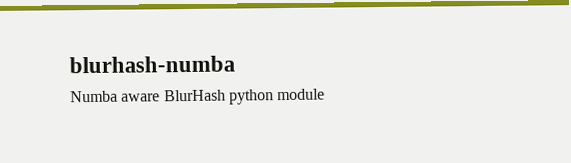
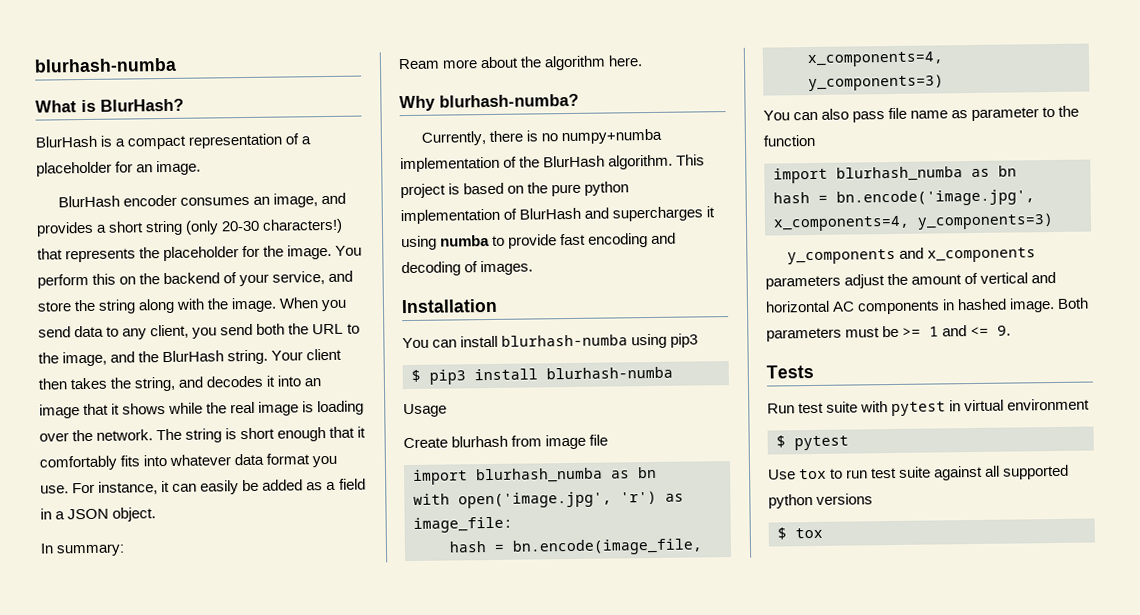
[69,55,235,74] [70,88,326,105] blurhash-numba // Numba aware BlurHash python module -> [34,57,177,73] [35,98,184,113] [35,133,312,150] [36,160,202,177] [57,192,346,208] [36,218,344,237] [37,244,363,263] [37,270,354,289] [37,297,348,314] [38,323,360,340] [38,348,343,367] [38,375,322,392] [39,400,365,419] [39,426,367,443] [39,453,338,471] [40,478,366,495] [40,507,157,522] [40,543,126,557] [398,55,644,71] [399,93,579,112] [420,128,662,146] [400,154,706,173] [400,181,630,199] [400,206,716,225] [401,232,677,251] [401,260,534,277] [401,298,498,314] [402,333,699,349] [411,366,673,385] [403,403,447,418] [403,434,609,450] [413,466,657,485] [413,490,684,509] [413,516,513,533] [449,538,703,556] [807,51,944,68] [808,74,944,92] [763,105,1080,123] [763,134,816,147] [773,165,1017,184] [773,189,1035,207] [773,213,1054,232] [786,247,1036,265] [765,271,1057,290] [765,297,1090,315] [766,325,1012,342] [766,364,814,379] [767,398,1091,417] [776,435,849,451] [768,464,1070,481] [768,493,874,509] [777,527,823,540] blurhash-numba // What is BlurHash? // BlurHash is a compact representation of a placeholder for an image. // BlurHash encoder consumes an image, and provides a short string (only 20-30 characters!) that represents the placeholder for the image. You perform this on the backend of your service, and store the string along with the image. When you send data to any client, you send both the URL to the image, and the BlurHash string. Your client then takes the string, and decodes it into an image that it shows while the real image is loading over the network. The string is short enough that it comfortably fits into whatever data format you use. For instance, it can easily be added as a field in a JSON object. // In summary: // Ream more about the algorithm here. // Why blurhash-numba? // Currently, there is no numpy+numba implementation of the BlurHash algorithm. This project is based on the pure python implementation of BlurHash and supercharges it using numba to provide fast encoding and decoding of images. // Installation // You can install blurhash-numba using pip3 // $ pip3 install blurhash-numba // Usage // Create blurhash from image file // import blurhash_numba as bn // with open('image.jpg', 'r') as image_file: // hash = bn.encode(image_file, x_components=4, y_components=3) // You can also pass file name as parameter to the function // import blurhash_numba as bn // hash = bn.encode('image.jpg', x_components=4, y_components=3) // y_components and x_components parameters adjust the amount of vertical and horizontal AC components in hashed image. Both parameters must be >= 1 and <= 9. // Tests // Run test suite with pytest in virtual environment // $ pytest // Use tox to run test suite against all supported python versions // $ tox

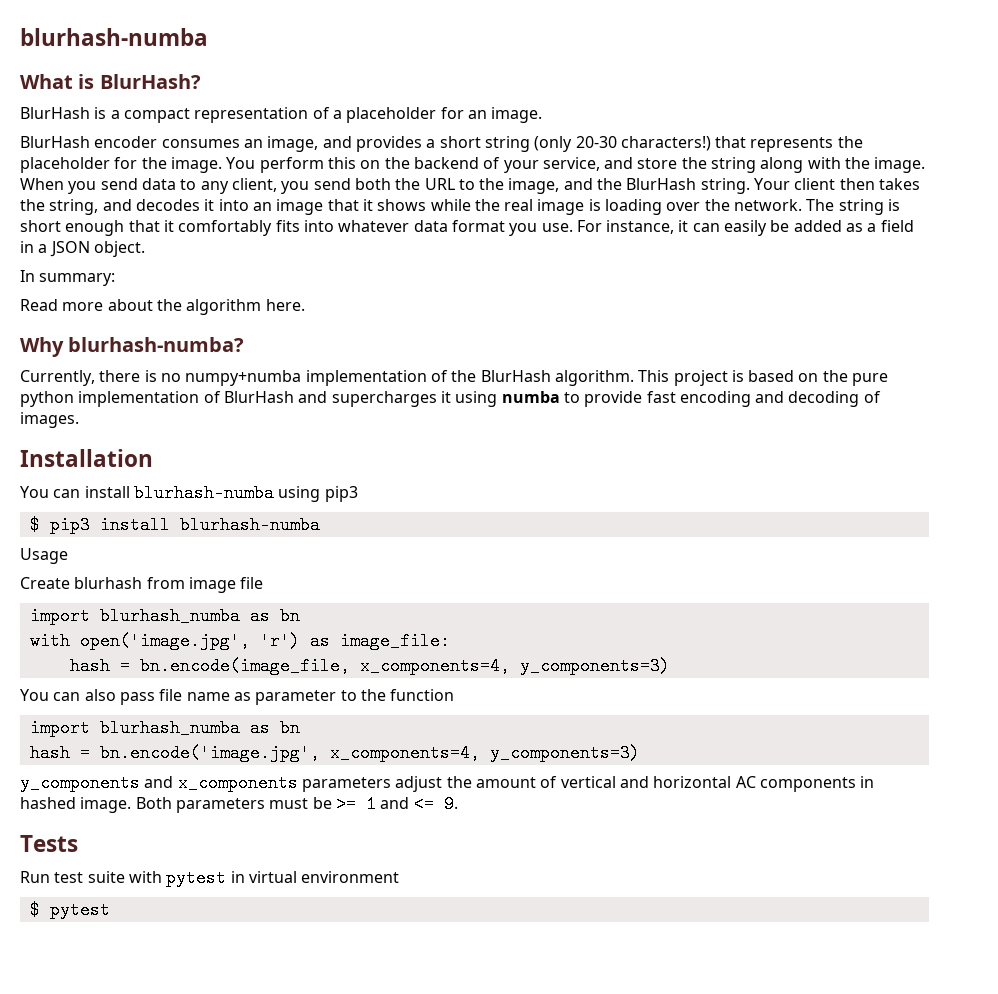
[398,58,440,70] Ream -> [20,299,58,311] Read
[768,464,1070,481] [768,493,874,509] [777,527,823,540] // Use tox to run test suite against all supported python versions // $ tox -> (110, 910) none

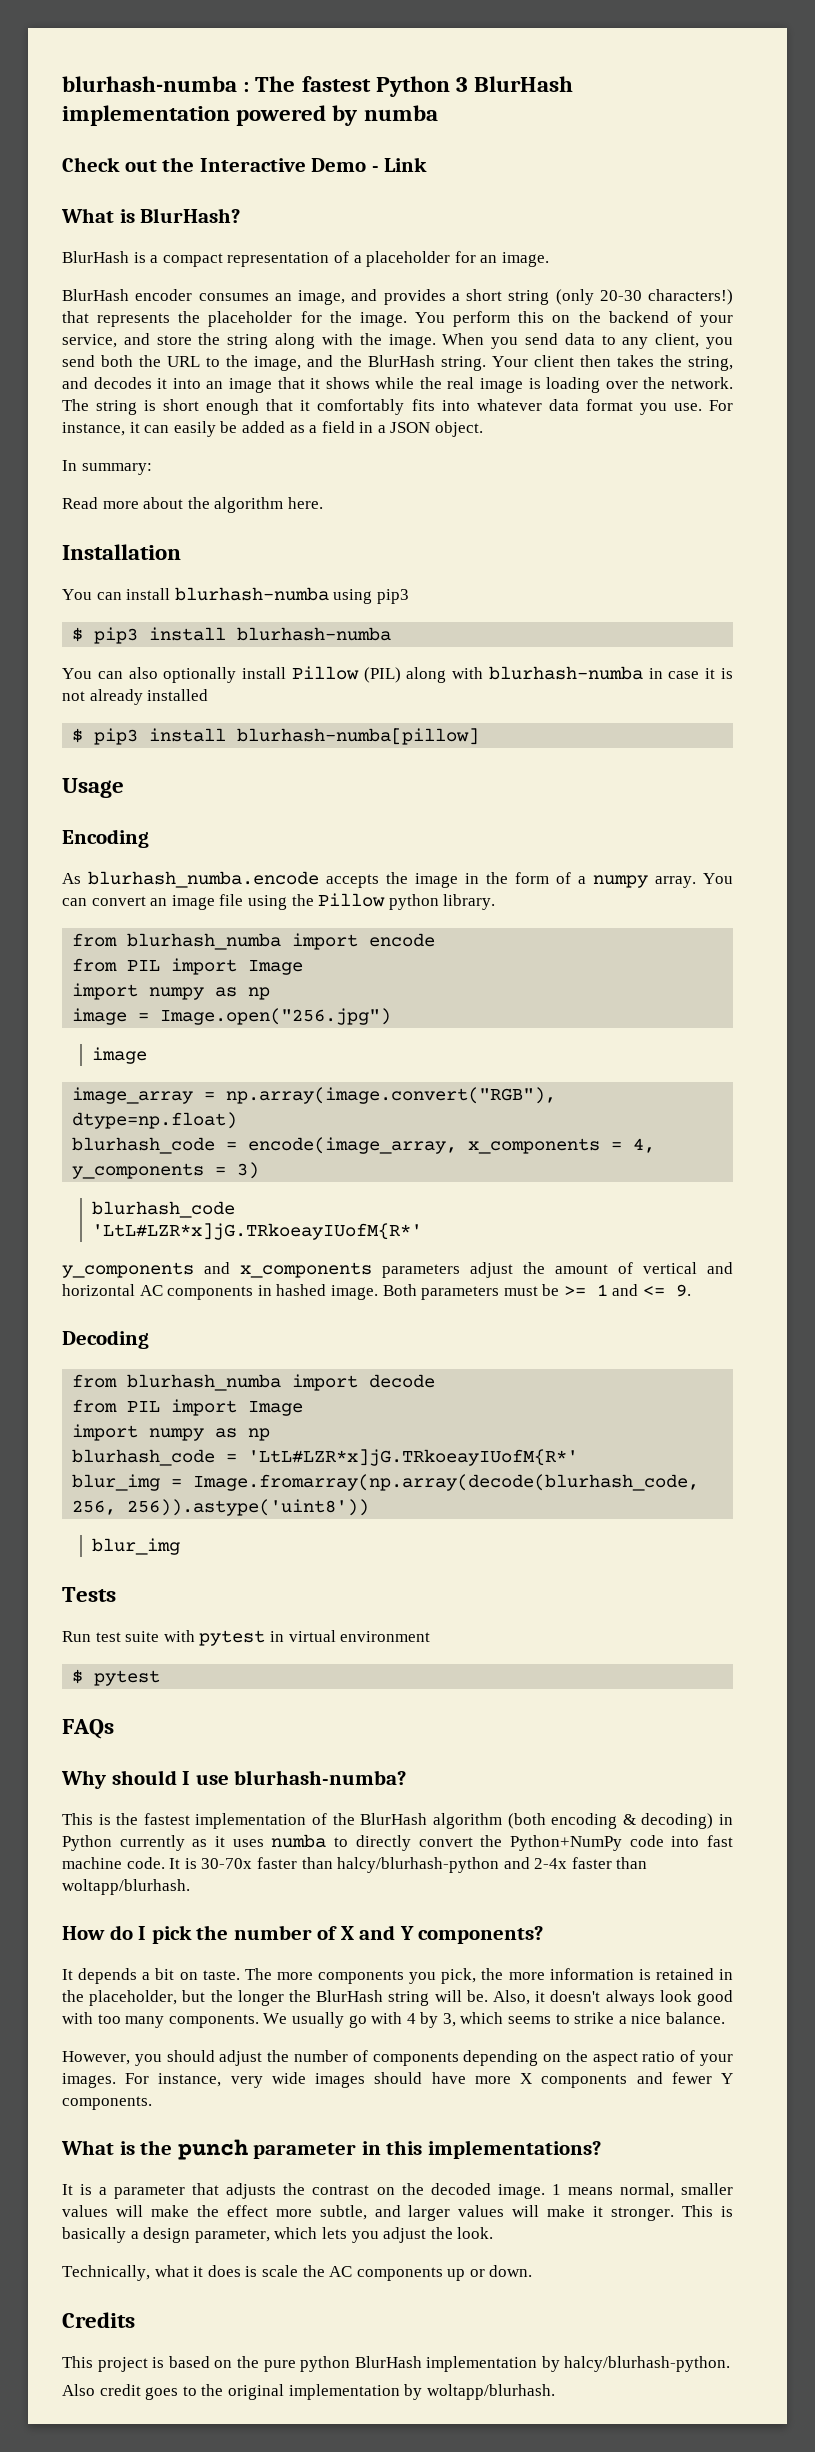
[20,28,208,46] blurhash-numba -> [62,76,574,97] [62,105,438,126] [62,157,428,172] blurhash-numba : The fastest Python 3 BlurHash implementation powered by numba // Check out the Interactive Demo - Link
[20,337,245,357] [20,370,889,386] [20,391,881,407] [20,412,79,428] // Why blurhash-numba? // Currently, there is no numpy+numba implementation of the BlurHash algorithm. This project is based on the pure python implementation of BlurHash and supercharges it using numba to provide fast encoding and decoding of images. -> (323, 503) none
[20,548,68,564] [20,577,264,593] [29,607,300,625] [29,632,450,650] [69,657,670,675] [20,689,455,705] [29,719,300,737] [29,744,640,762] Usage // Create blurhash from image file // import blurhash_numba as bn // with open('image.jpg', 'r') as image_file: // hash = bn.encode(image_file, x_components=4, y_components=3) // You can also pass file name as parameter to the function // import blurhash_numba as bn // hash = bn.encode('image.jpg', x_components=4, y_components=3) -> [62,666,733,683] [62,689,209,705] [72,728,480,745] [62,778,124,798] [62,829,149,848] [62,871,733,888] [62,893,496,910] [72,933,436,950] [72,958,304,975] [72,983,271,1000] [72,1008,392,1025] [91,1047,147,1064] [72,1087,557,1104] [72,1112,238,1129] [72,1137,656,1154] [72,1162,260,1179] [91,1201,235,1218] [91,1223,422,1240] You can also optionally install Pillow (PIL) along with blurhash-numba in case it is not already installed // $ pip3 install blurhash-numba[pillow] // Usage // Encoding // As blurhash_numba.encode accepts the image in the form of a numpy array. You can convert an image file using the Pillow python library. // from blurhash_numba import encode // from PIL import Image // import numpy as np // image = Image.open("256.jpg") // image // image_array = np.array(image.convert("RGB"), dtype=np.float) // blurhash_code = encode(image_array, x_components = 4, y_components = 3) // blurhash_code // 'LtL#LZR*x]jG.TRkoeayIUofM{R*'
(458, 804) none -> [62,1330,149,1349] [72,1374,436,1391] [72,1399,304,1416] [72,1424,271,1441] [72,1449,579,1466] [72,1474,700,1491] [72,1499,370,1516] [91,1538,180,1555] // Decoding // from blurhash_numba import decode // from PIL import Image // import numpy as np // blurhash_code = 'LtL#LZR*x]jG.TRkoeayIUofM{R*' // blur_img = Image.fromarray(np.array(decode(blurhash_code, 256, 256)).astype('uint8')) // blur_img
(110, 910) none -> [62,1719,114,1739] [61,1770,407,1789] [62,1813,733,1829] [62,1834,733,1851] [62,1857,648,1873] [62,1879,190,1895] [62,1925,544,1944] [62,1968,733,1984] [62,1990,733,2006] [62,2012,726,2028] [62,2050,734,2066] [62,2072,733,2088] [62,2096,152,2110] [61,2139,601,2160] [62,2183,733,2199] [62,2205,733,2221] [62,2227,494,2243] [62,2265,533,2281] [62,2312,135,2328] [62,2356,731,2372] [62,2384,555,2400] // FAQs // Why should I use blurhash-numba? // This is the fastest implementation of the BlurHash algorithm (both encoding & decoding) in Python currently as it uses numba to directly convert the Python+NumPy code into fast machine code. It is 30-70x faster than halcy/blurhash-python and 2-4x faster than woltapp/blurhash. // How do I pick the number of X and Y components? // It depends a bit on taste. The more components you pick, the more information is retained in the placeholder, but the longer the BlurHash string will be. Also, it doesn't always look good with too many components. We usually go with 4 by 3, which seems to strike a nice balance. // However, you should adjust the number of components depending on the aspect ratio of your images. For instance, very wide images should have more X components and fewer Y components. // What is the punch parameter in this implementations? // It is a parameter that adjusts the contrast on the decoded image. 1 means normal, smaller values will make the effect more subtle, and larger values will make it stronger. This is basically a design parameter, which lets you adjust the look. // Technically, what it does is scale the AC components up or down. // Credits // This project is based on the pure python BlurHash implementation by halcy/blurhash-python. // Also credit goes to the original implementation by woltapp/blurhash.

